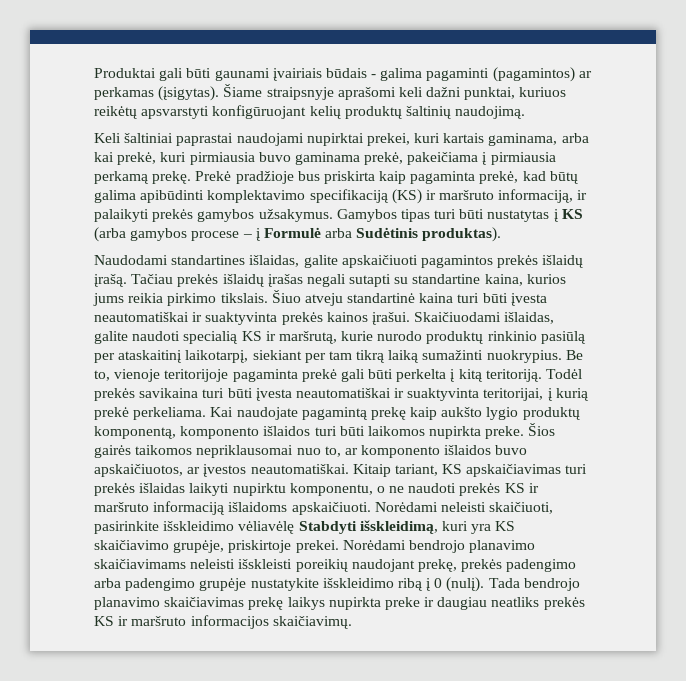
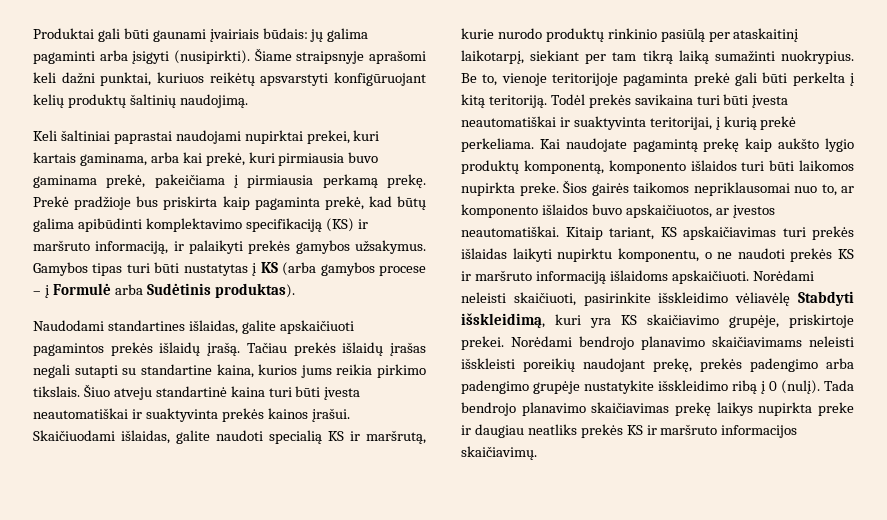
[325,67,592,82] [94,86,220,101] būdais - galima pagaminti (pagamintos) ar perkamas (įsigytas). -> [262,28,369,42] [33,50,250,64] būdais: jų galima pagaminti arba įsigyti (nusipirkti).

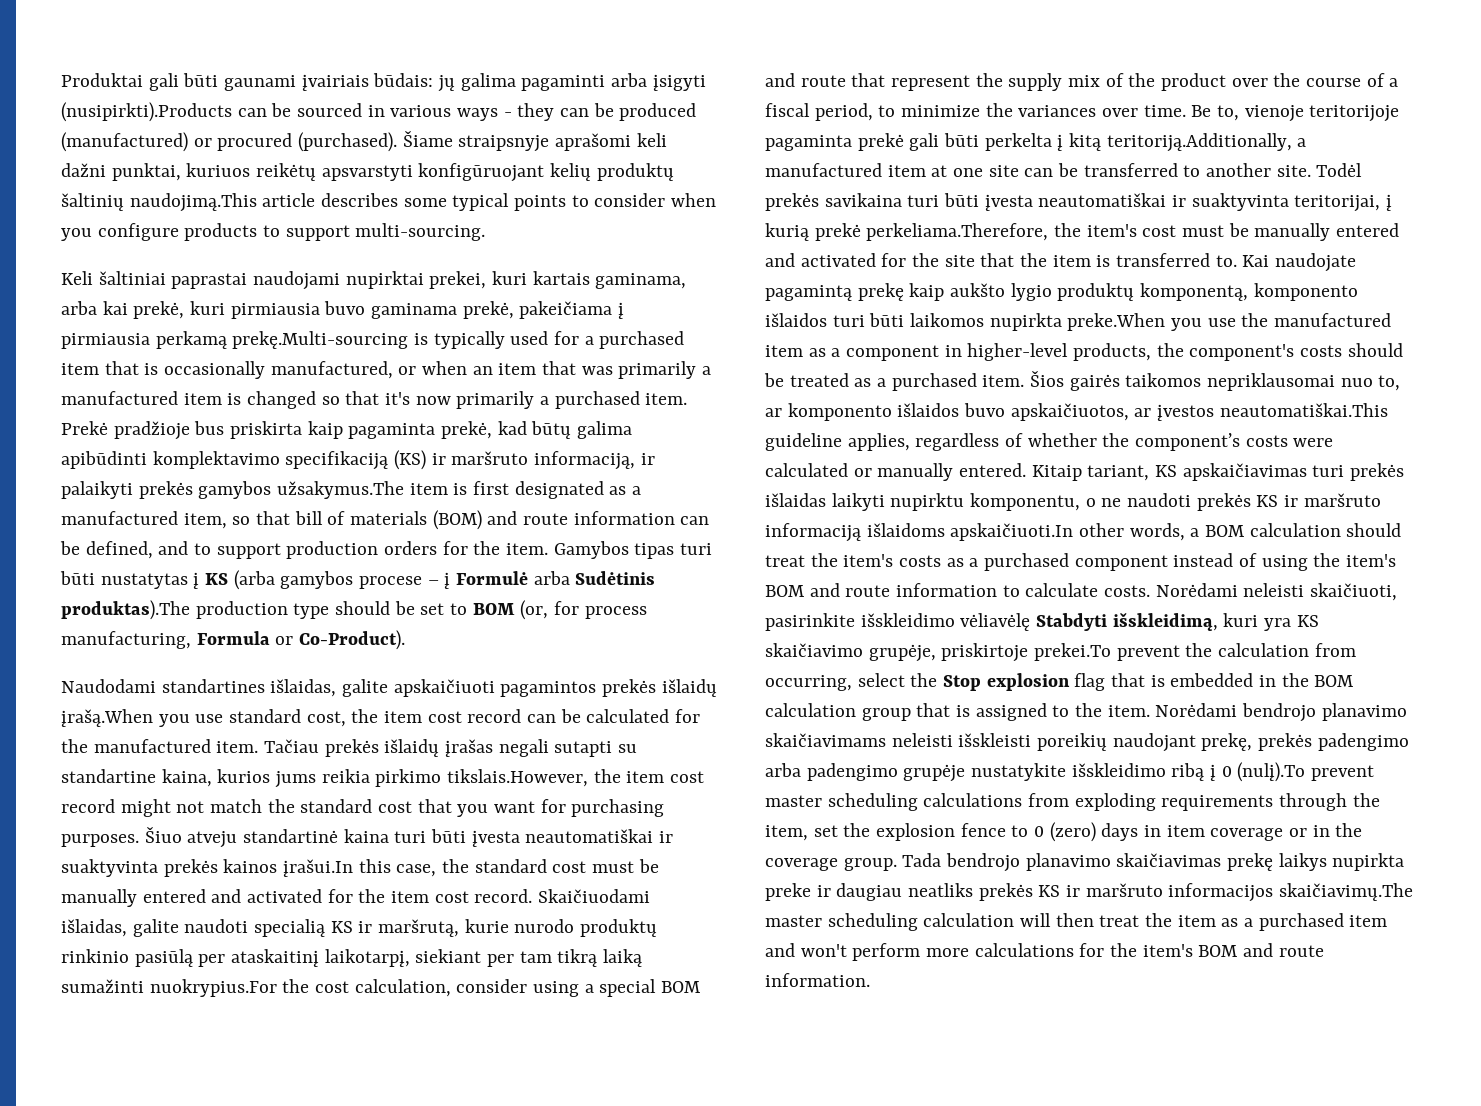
[174,50,250,64] (nusipirkti). -> [61,102,697,122] [61,132,398,152] (nusipirkti).Products can be sourced in various ways - they can be produced (manufactured) or procured (purchased).
[179,94,248,108] naudojimą. -> [129,193,717,212] [61,223,486,241] naudojimą.This article describes some typical points to consider when you configure products to support multi-sourcing.
[387,174,426,188] prekę. -> [232,331,685,349] [61,361,712,379] [61,391,688,409] prekę.Multi-sourcing is typically used for a purchased item that is occasionally manufactured, or when an item that was primarily a manufactured item is changed so that it's now primarily a purchased item.
[355,240,426,254] užsakymus. -> [277,481,642,499] [61,510,710,530] [60,541,549,559] užsakymus.The item is first designated as a manufactured item, so that bill of materials (BOM) and route information can be defined, and to support production orders for the item.
[214,283,295,298] produktas). -> [61,600,647,620] [61,630,406,650] produktas).The production type should be set to BOM (or, for process manufacturing, Formula or Co-Product).
[207,342,241,356] įrašą. -> [61,709,701,727] [61,739,259,753] įrašą.When you use standard cost, the item cost record can be calculated for the manufactured item.
[33,386,80,397] tikslais. -> [447,769,705,787] [61,799,665,817] [61,834,139,847] tikslais.However, the item cost record might not match the standard cost that you want for purchasing purposes.
[311,408,350,422] įrašui. -> [283,859,659,877] [61,889,533,907] įrašui.In this case, the standard cost must be manually entered and activated for the item cost record.
[781,50,854,64] nuokrypius. -> [149,979,701,997] [765,73,1399,91] [765,103,1186,121] nuokrypius.For the cost calculation, consider using a special BOM and route that represent the supply mix of the product over the course of a fiscal period, to minimize the variances over time.
[488,95,547,108] teritoriją. -> [1106,133,1307,152] [765,163,1311,177] teritoriją.Additionally, a manufactured item at one site can be transferred to another site.
[461,138,534,152] perkeliama. -> [866,223,1400,241] [765,253,1237,267] perkeliama.Therefore, the item's cost must be manually entered and activated for the site that the item is transferred to.
[519,182,559,196] preke. -> [1067,313,1392,331] [765,343,1403,361] [764,373,1025,391] preke.When you use the manufactured item as a component in higher-level products, the component's costs should be treated as a purchased item.
[461,226,559,237] neautomatiškai. -> [1219,403,1388,417] [765,433,1334,451] [765,463,1027,481] neautomatiškai.This guideline applies, regardless of whether the component’s costs were calculated or manually entered.
[671,270,749,284] apskaičiuoti. -> [950,523,1402,541] [765,553,1397,571] [765,583,1151,597] apskaičiuoti.In other words, a BOM calculation should treat the item's costs as a purchased component instead of using the item's BOM and route information to calculate costs.
[461,336,504,350] prekei. -> [1034,643,1356,661] [765,673,1354,691] [765,703,1150,721] prekei.To prevent the calculation from occurring, select the Stop explosion flag that is embedded in the BOM calculation group that is assigned to the item.
[781,380,820,394] (nulį). -> [1237,762,1375,782] [765,793,1380,811] [765,822,1363,842] [765,858,897,871] (nulį).To prevent master scheduling calculations from exploding requirements through the item, set the explosion fence to 0 (zero) days in item coverage or in the coverage group.
[461,446,537,460] skaičiavimų. -> [1279,883,1414,901] [765,913,1388,931] [765,943,1324,961] [765,973,870,987] skaičiavimų.The master scheduling calculation will then treat the item as a purchased item and won't perform more calculations for the item's BOM and route information.

